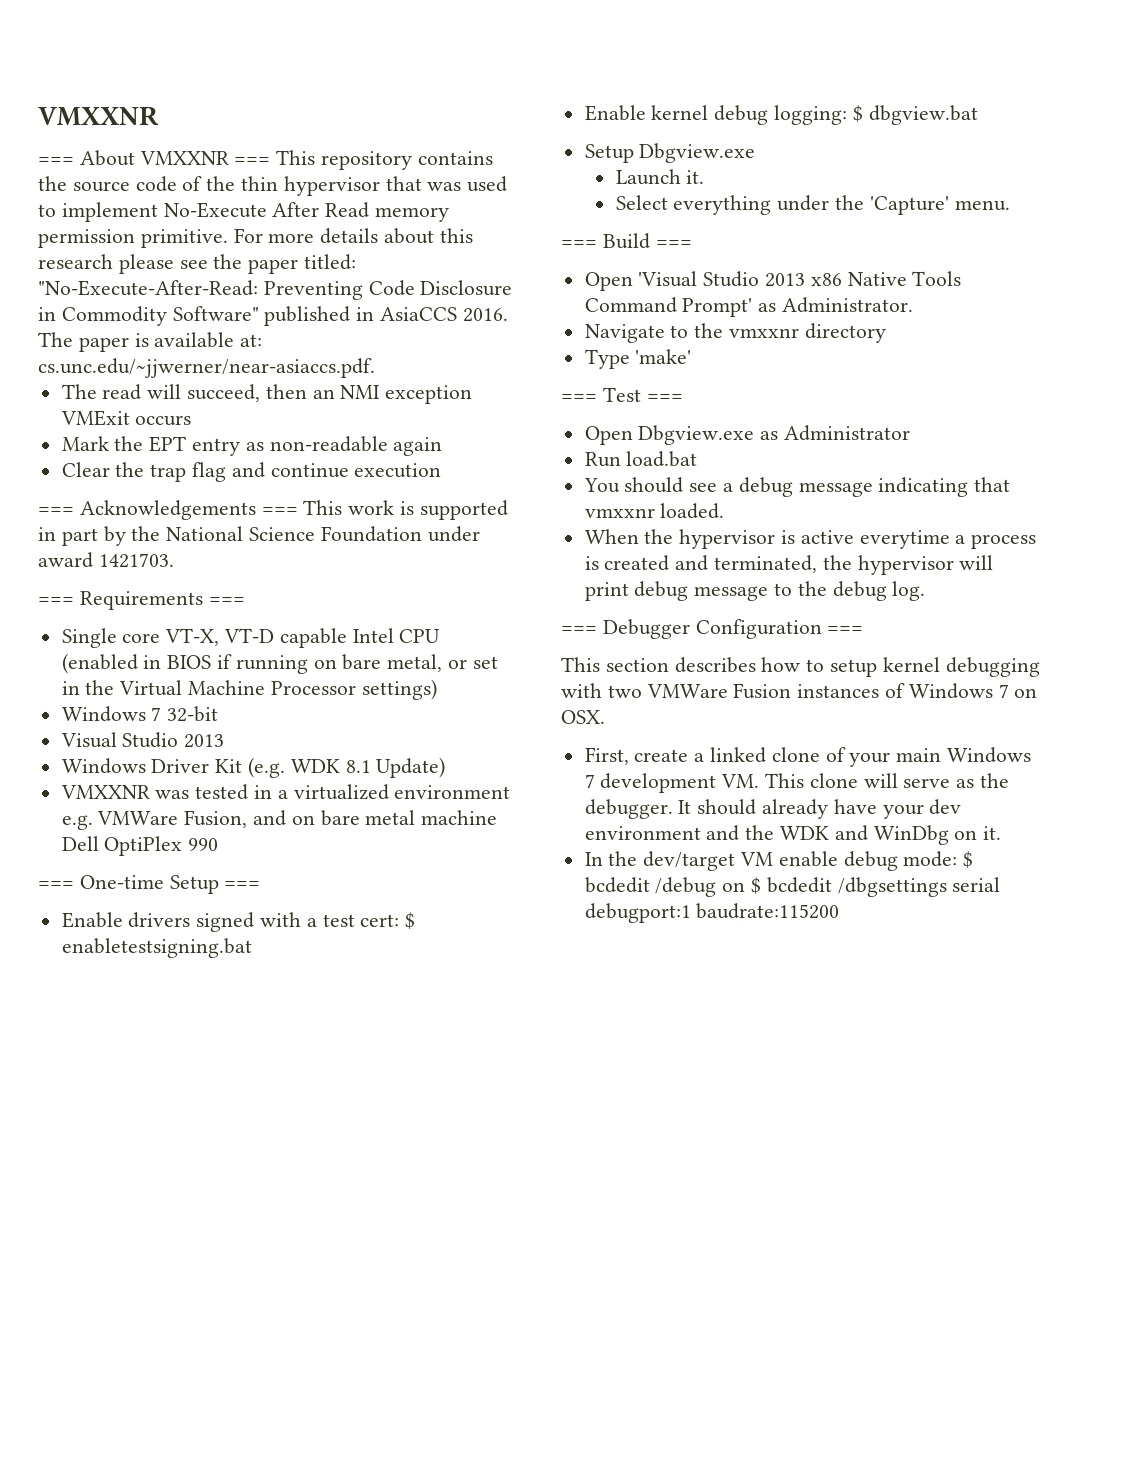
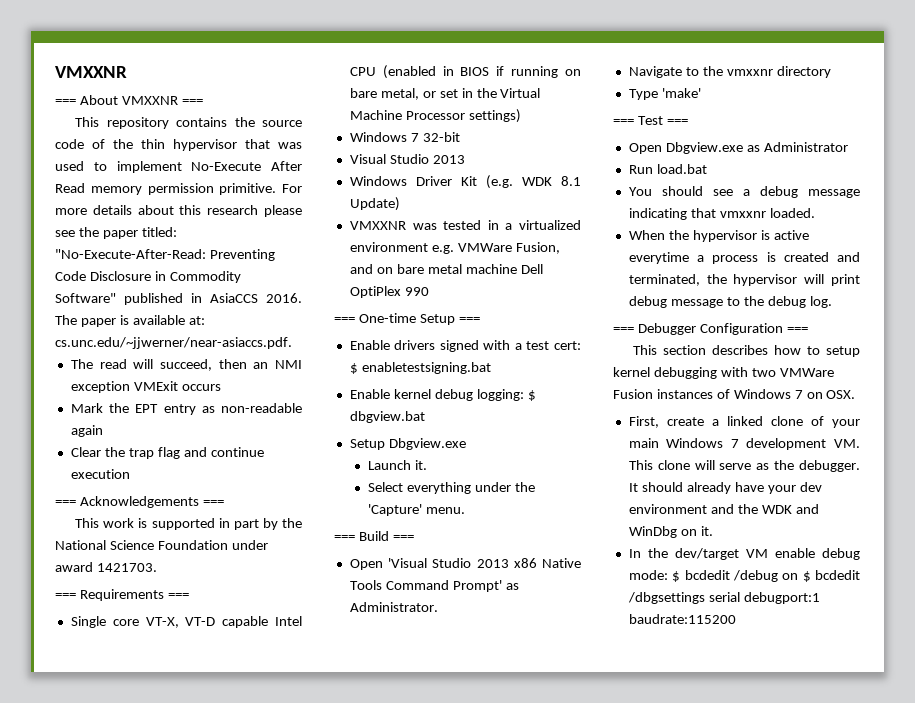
(271, 161) none -> (203, 102) //
(298, 511) none -> (224, 503) //

